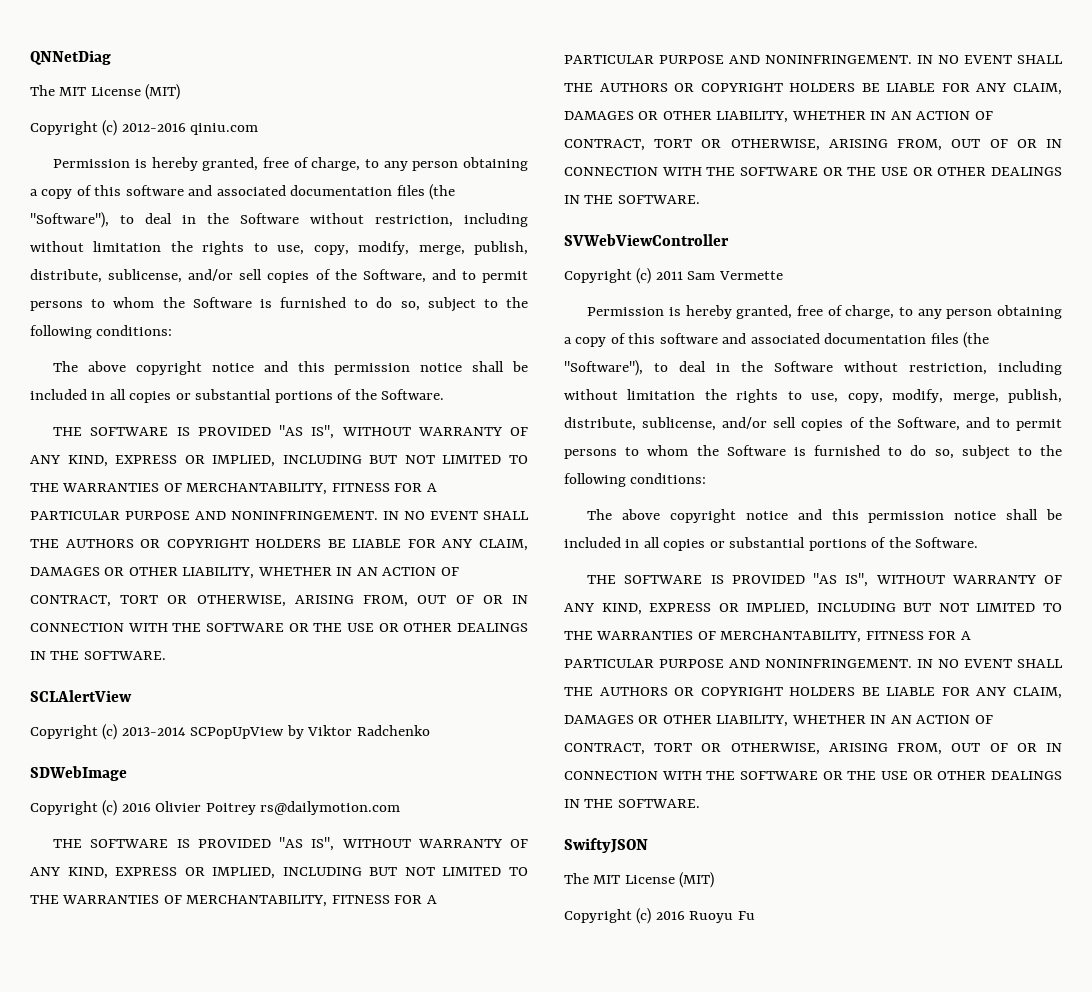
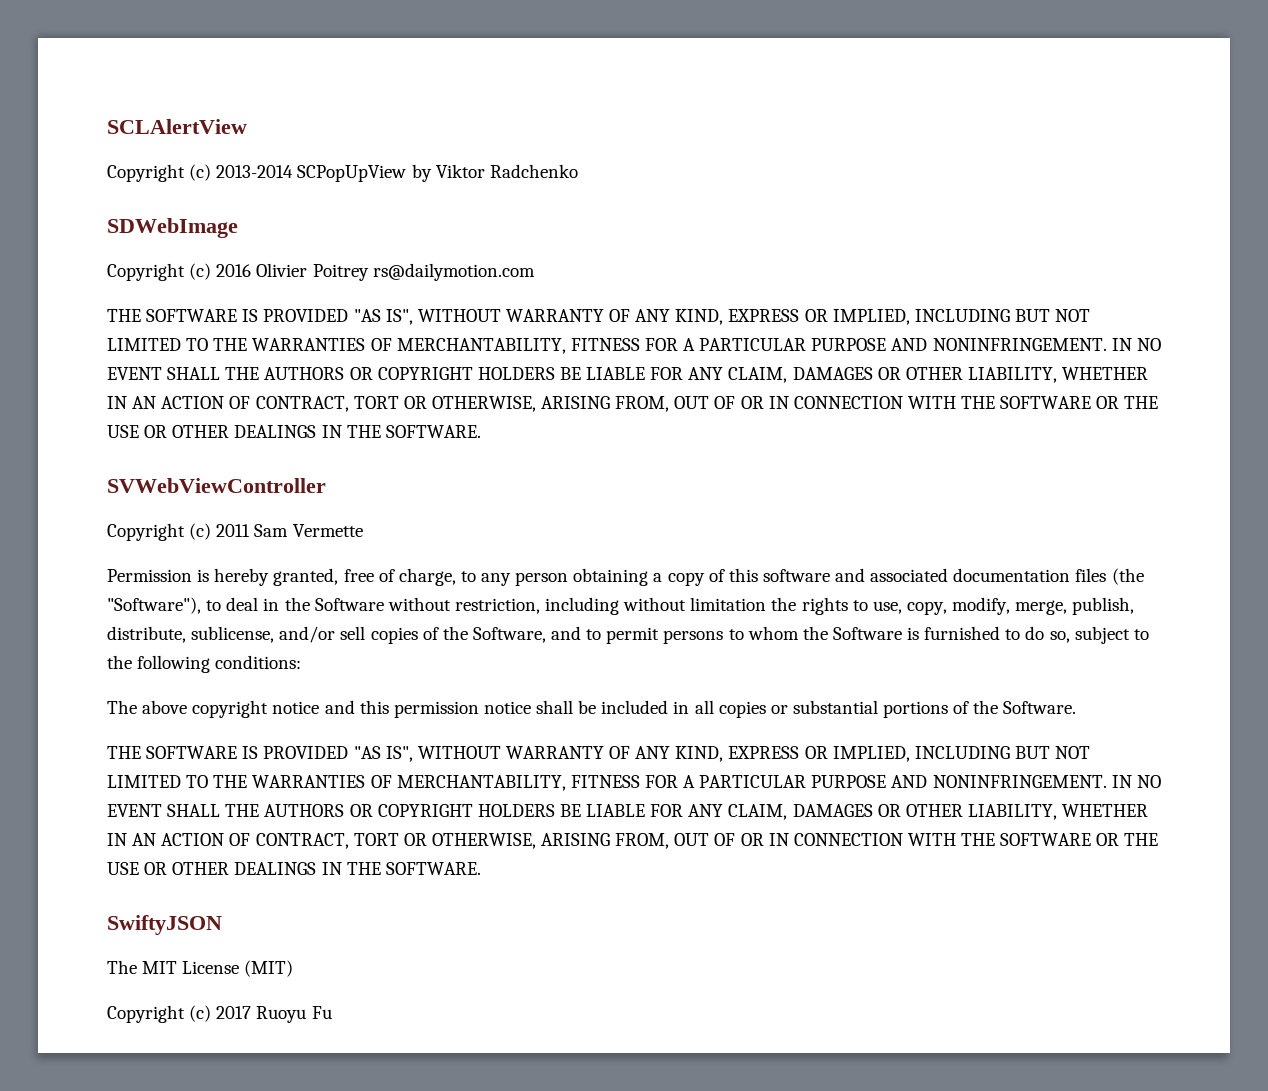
[30,50,111,65] [30,84,181,100] [30,120,259,136] [53,157,528,171] [30,184,456,200] [30,212,528,228] [30,241,529,255] [30,269,529,283] [30,297,529,312] [30,325,173,339] [53,361,528,375] [30,389,445,403] [53,425,528,439] [30,455,528,467] [30,483,437,495] [30,511,529,520] [30,539,528,551] [30,567,459,579] [30,595,528,607] [30,623,529,632] [30,651,166,660] QNNetDiag // The MIT License (MIT) // Copyright (c) 2012-2016 qiniu.com // Permission is hereby granted, free of charge, to any person obtaining a copy of this software and associated documentation files (the "Software"), to deal in the Software without restriction, including without limitation the rights to use, copy, modify, merge, publish, distribute, sublicense, and/or sell copies of the Software, and to permit persons to whom the Software is furnished to do so, subject to the following conditions: // The above copyright notice and this permission notice shall be included in all copies or substantial portions of the Software. // THE SOFTWARE IS PROVIDED "AS IS", WITHOUT WARRANTY OF ANY KIND, EXPRESS OR IMPLIED, INCLUDING BUT NOT LIMITED TO THE WARRANTIES OF MERCHANTABILITY, FITNESS FOR A PARTICULAR PURPOSE AND NONINFRINGEMENT. IN NO EVENT SHALL THE AUTHORS OR COPYRIGHT HOLDERS BE LIABLE FOR ANY CLAIM, DAMAGES OR OTHER LIABILITY, WHETHER IN AN ACTION OF CONTRACT, TORT OR OTHERWISE, ARISING FROM, OUT OF OR IN CONNECTION WITH THE SOFTWARE OR THE USE OR OTHER DEALINGS IN THE SOFTWARE. // -> (107, 126) none
[655,911,685,920] 2016 -> [216,1006,252,1019] 2017

